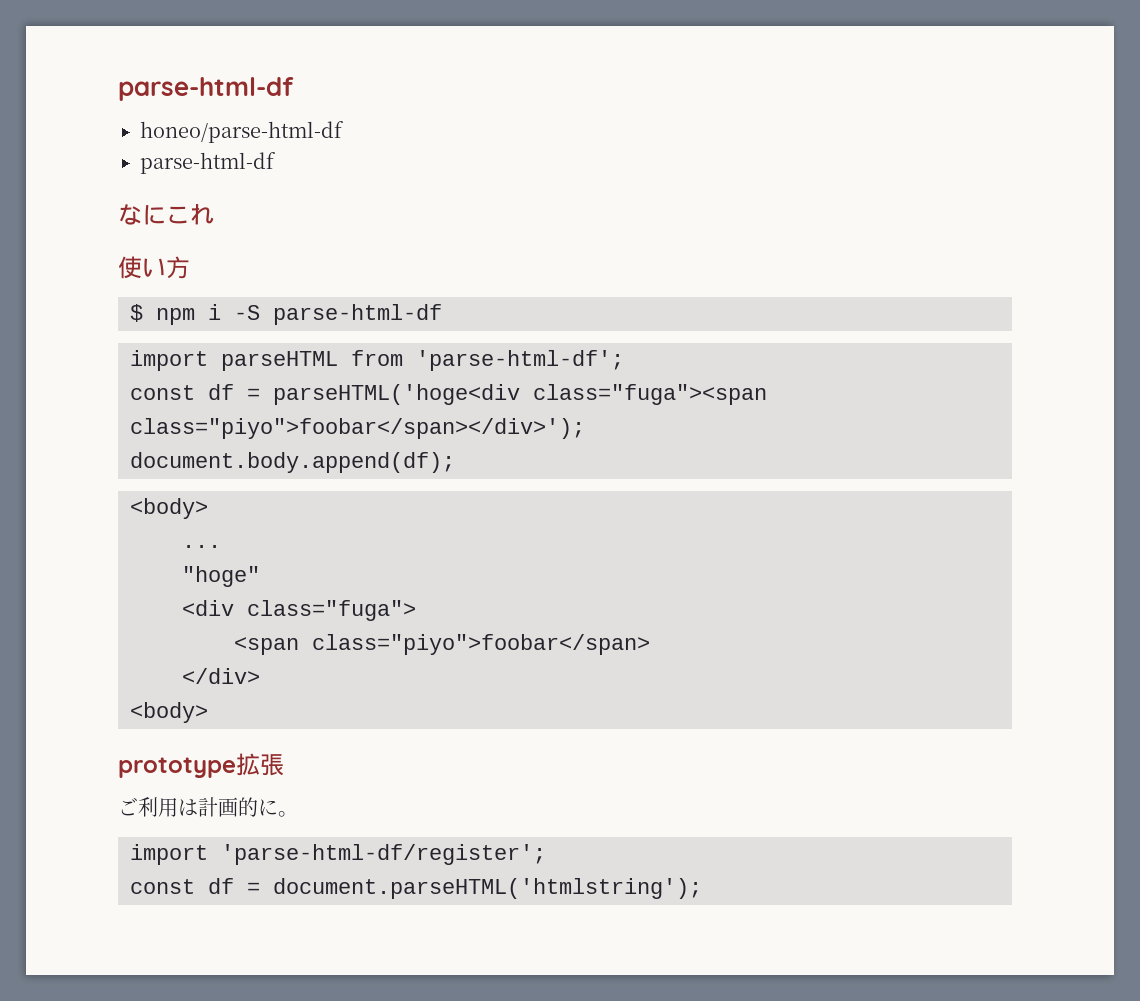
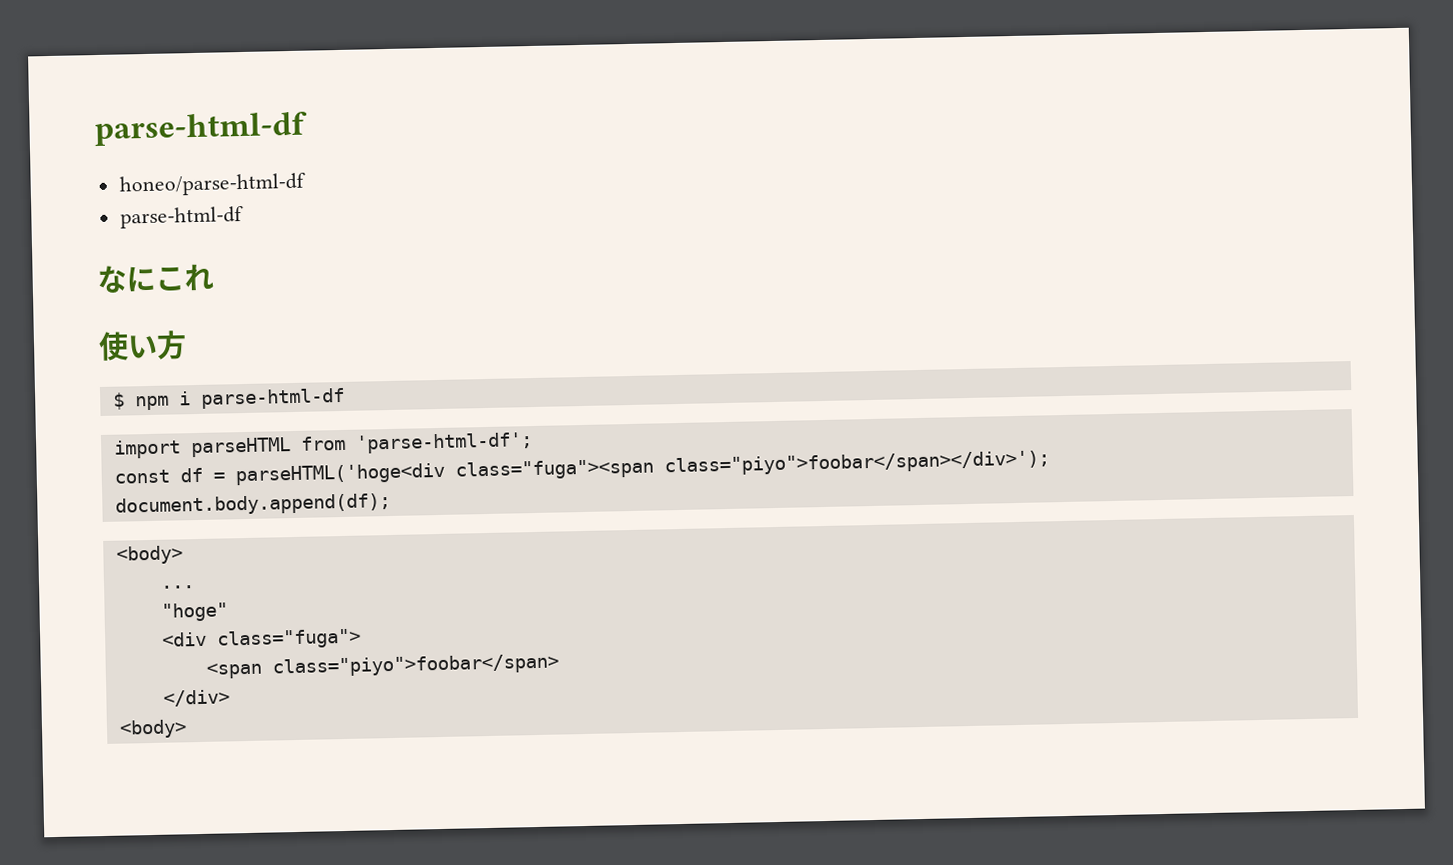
[234,305,260,320] -S -> (191, 398) none
[118,753,284,778] [118,797,298,817] [130,844,546,865] [130,878,702,899] // prototype拡張 // ご利用は計画的に。 // import 'parse-html-df/register'; // const df = document.parseHTML('htmlstring'); -> (187, 729) none

